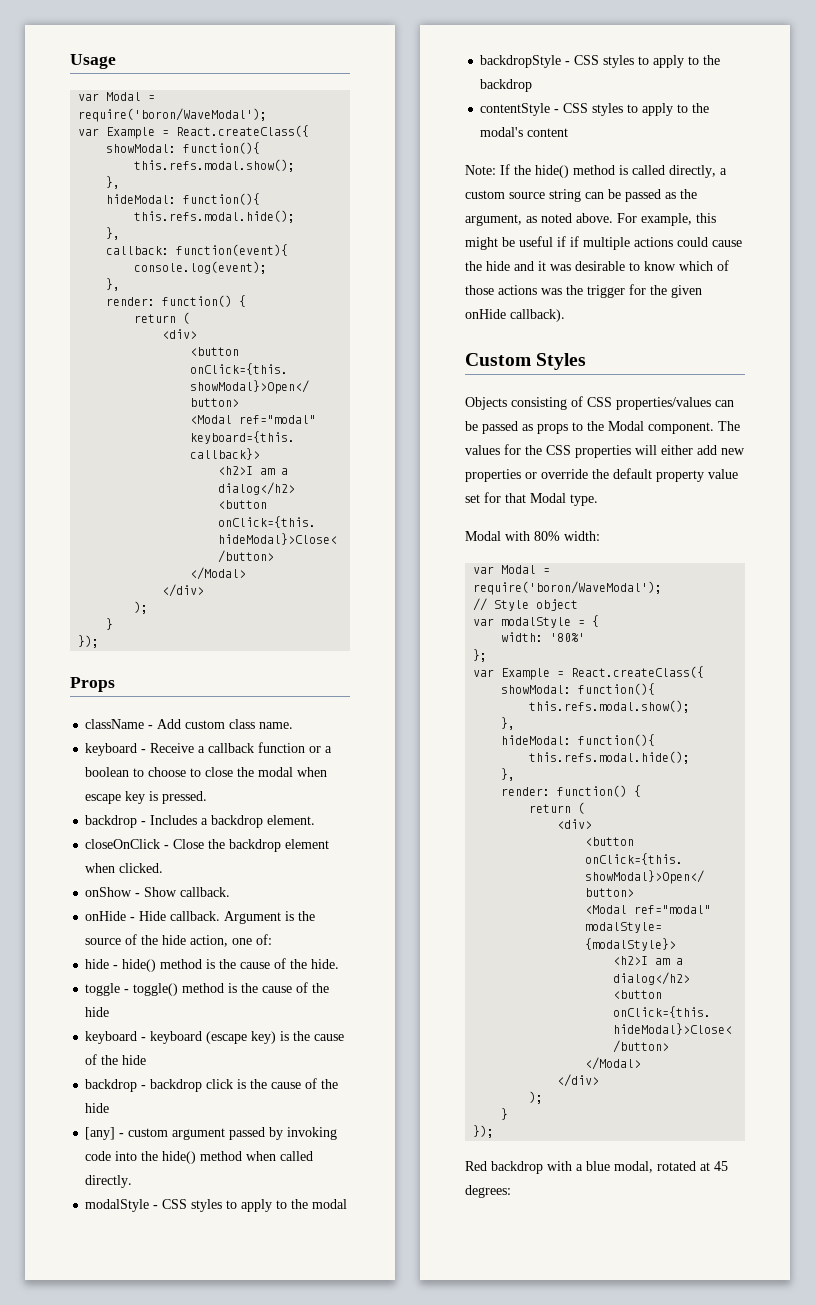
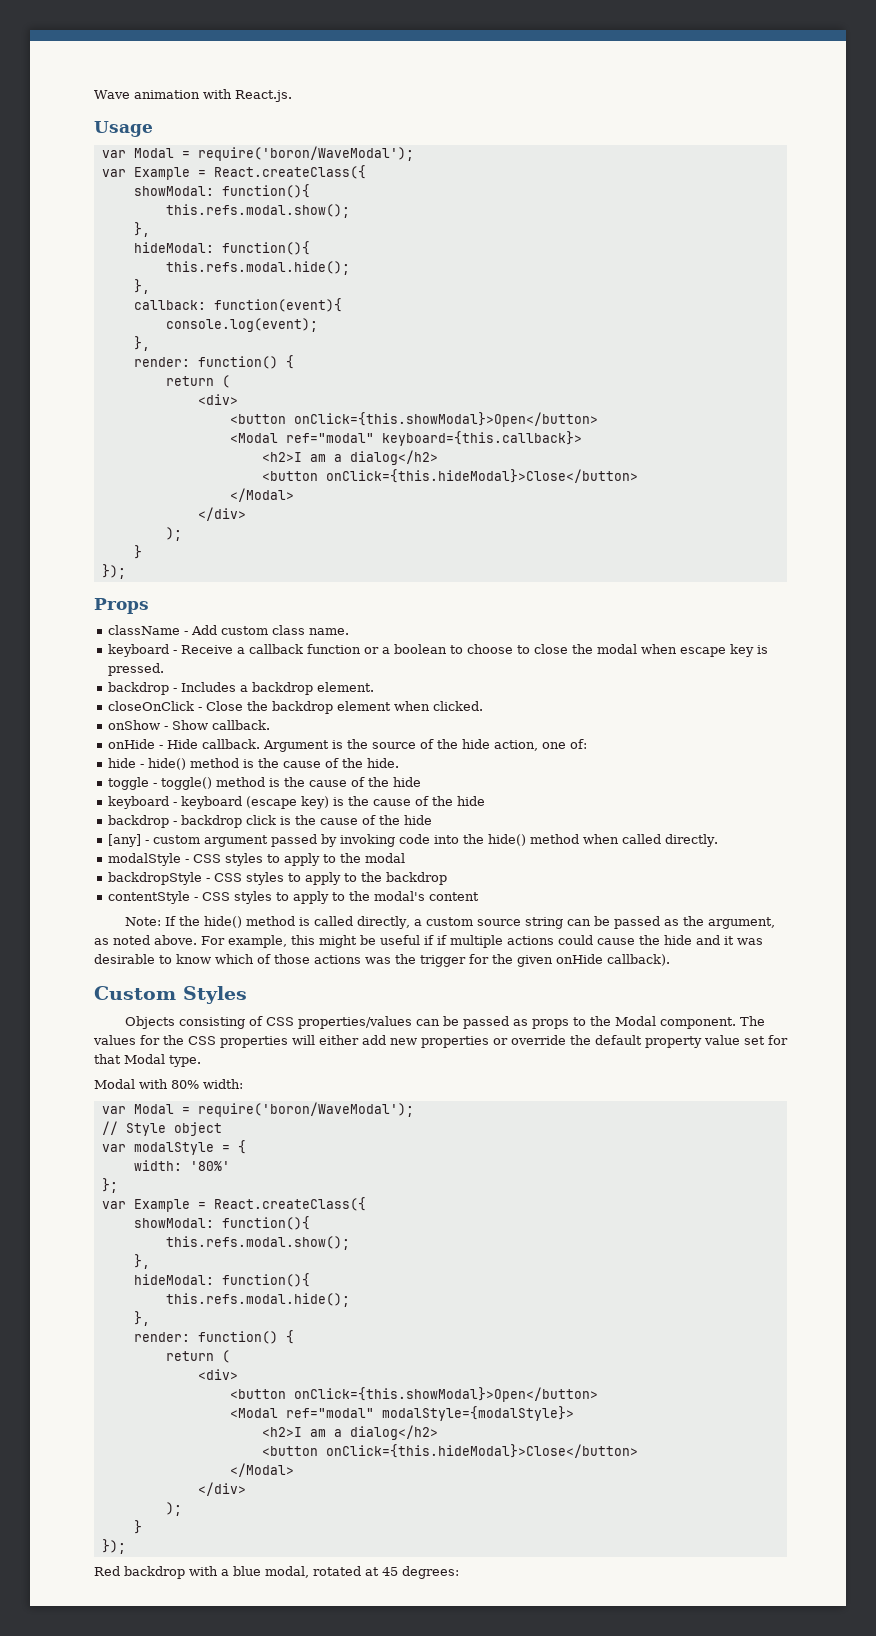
(70, 61) none -> [94,89,292,102] Wave animation with React.js. //

